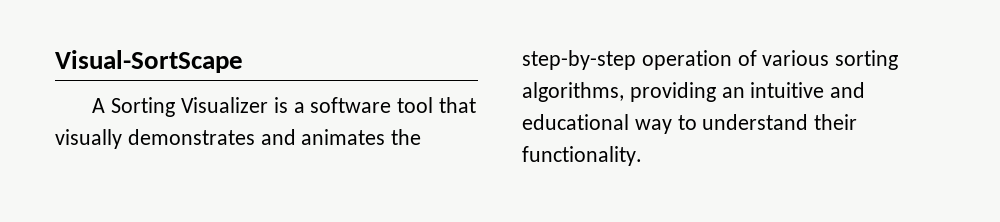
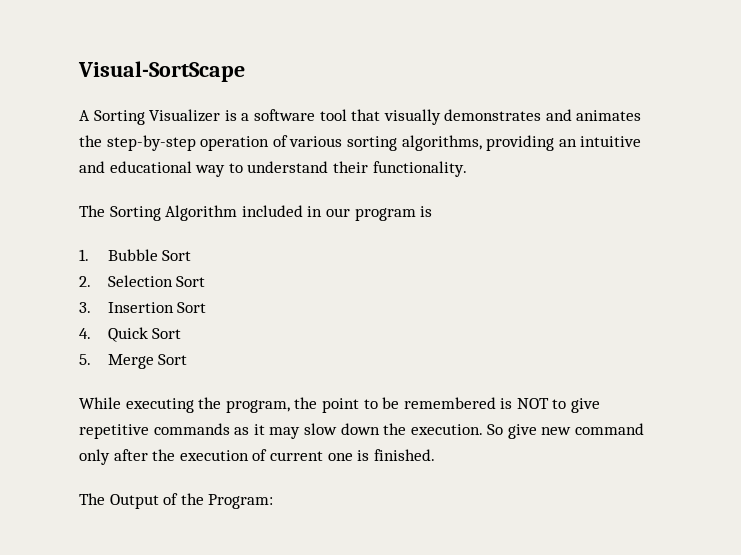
(642, 156) none -> [79,205,433,221] [79,249,192,261] [79,275,206,287] [79,302,207,313] [79,327,182,342] [79,354,188,369] [79,397,601,413] [79,423,645,439] [79,449,435,465] [79,493,274,509] // The Sorting Algorithm included in our program is // 1. Bubble Sort // 2. Selection Sort // 3. Insertion Sort // 4. Quick Sort // 5. Merge Sort // While executing the program, the point to be remembered is NOT to give repetitive commands as it may slow down the execution. So give new command only after the execution of current one is finished. // The Output of the Program:

